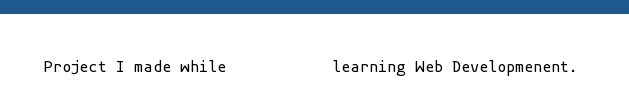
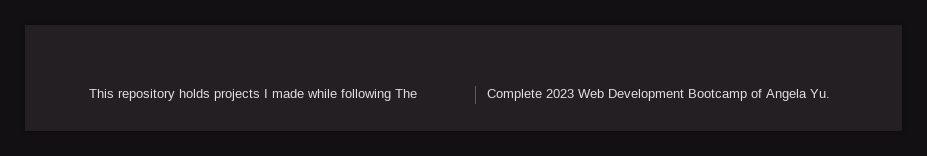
[43,60,578,76] Project I made while learning Web Developmenent. -> [89,89,830,101] This repository holds projects I made while following The Complete 2023 Web Development Bootcamp of Angela Yu.

